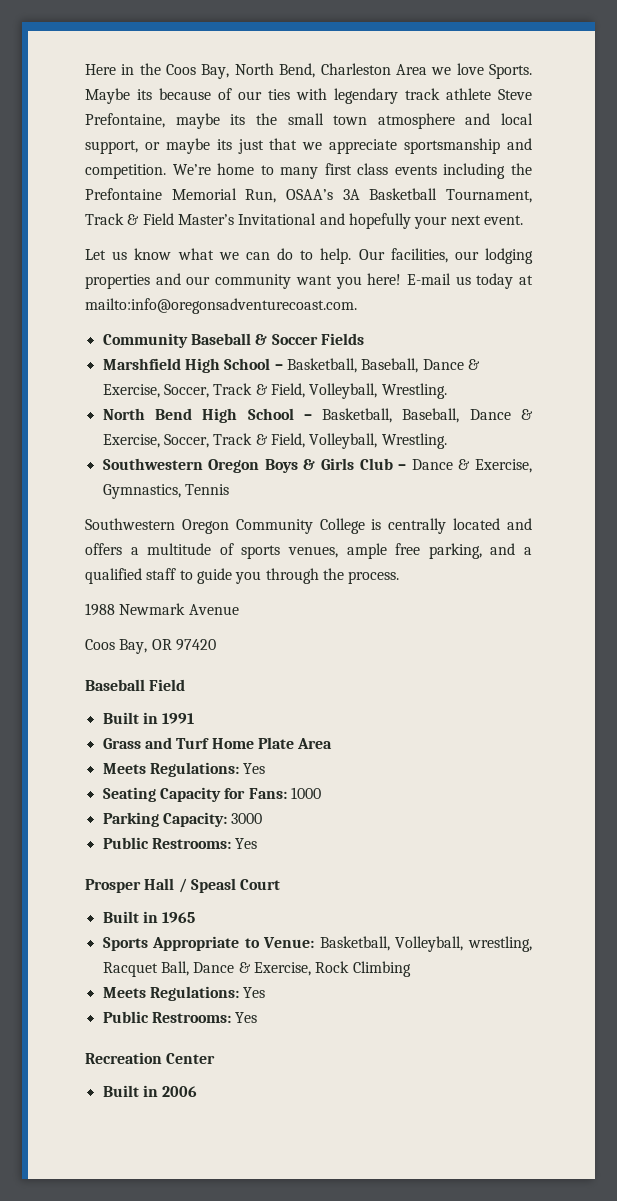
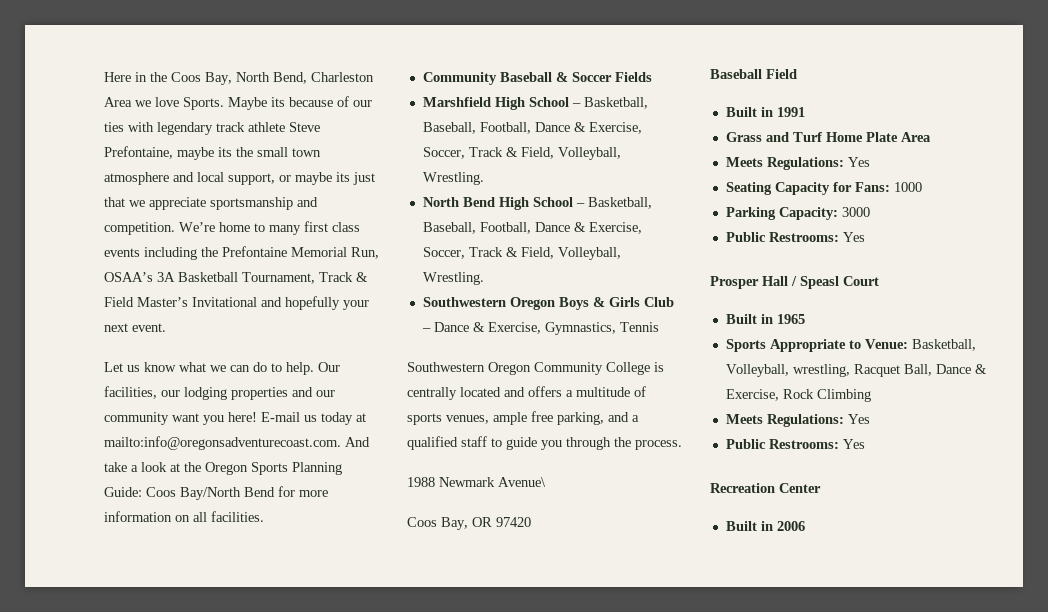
(357, 306) none -> [345,437,370,447] [104,462,342,475] [104,486,328,500] [104,511,264,522] And take a look at the Oregon Sports Planning Guide: Coos Bay/North Bend for more information on all facilities.
(419, 365) none -> [479,122,531,134] Football,
(460, 415) none -> [479,222,531,234] Football,
[188,604,239,615] Avenue -> [498,477,546,487] Avenue\

